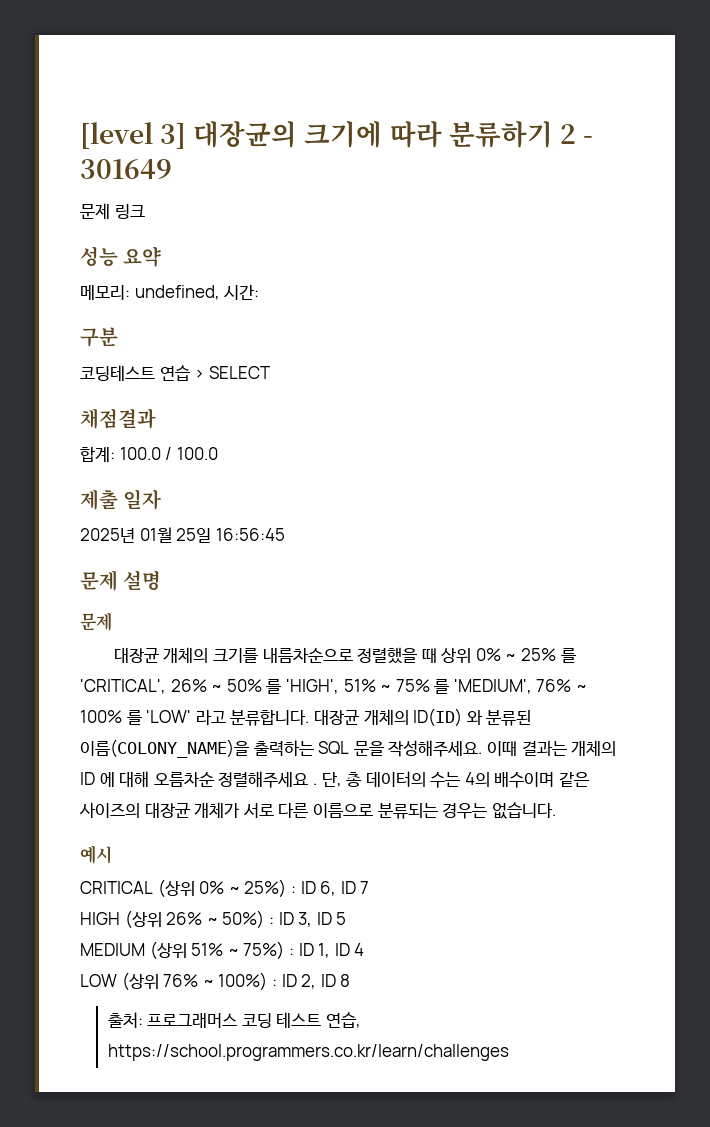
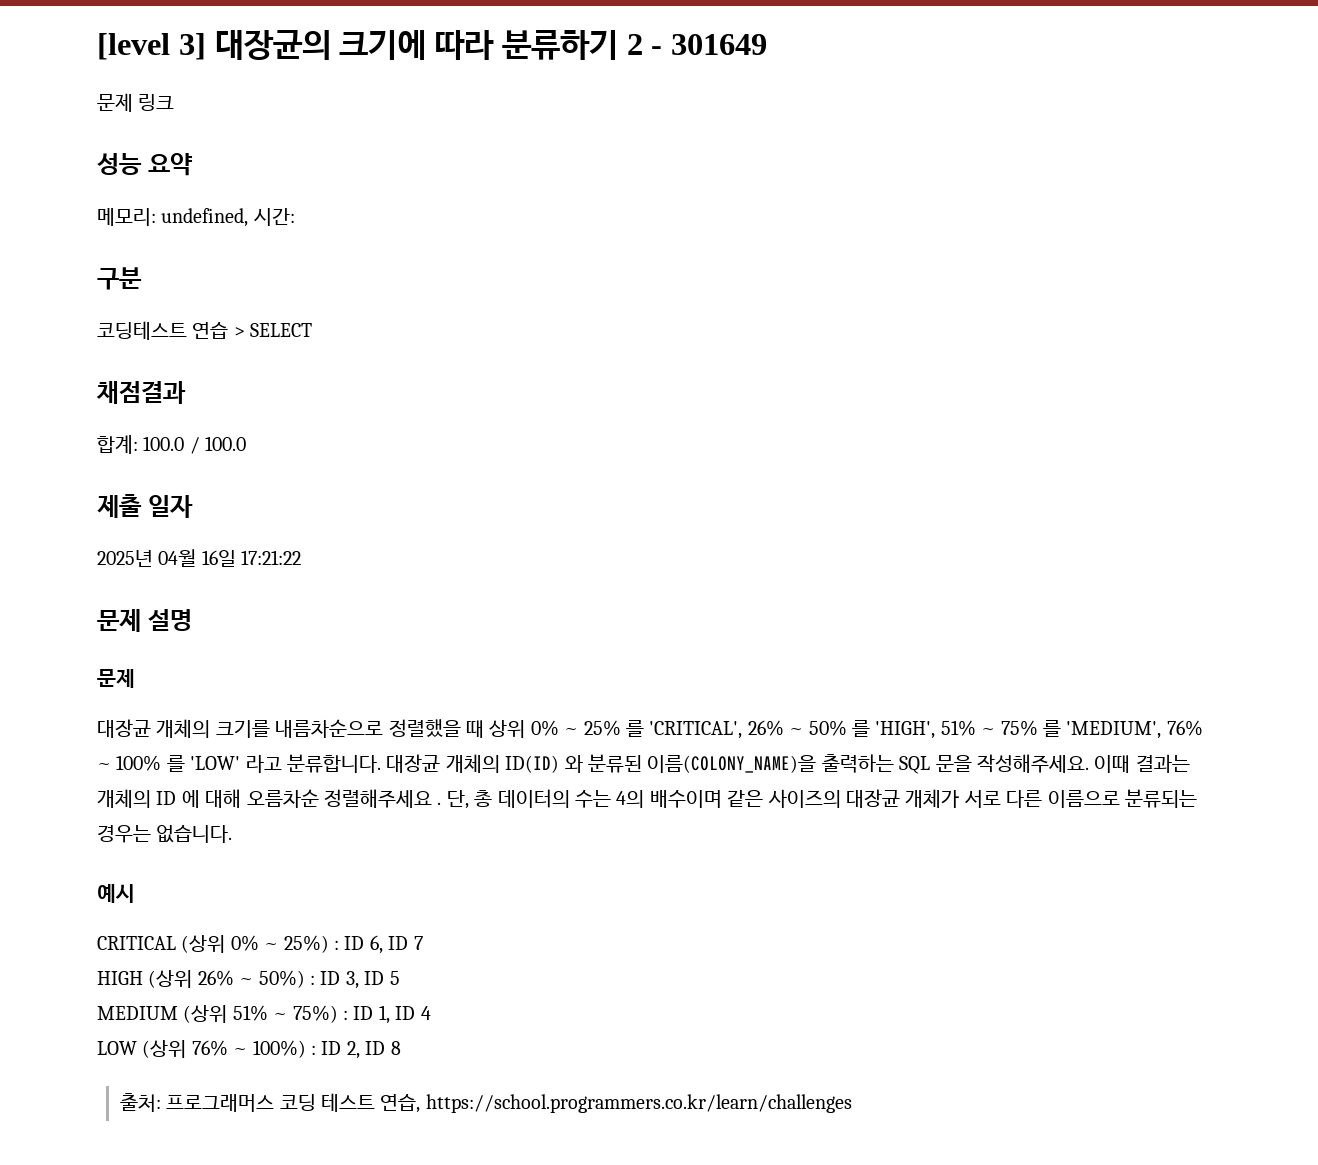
[139,527,285,543] 01월 25일 16:56:45 -> [158,549,302,567] 04월 16일 17:21:22

